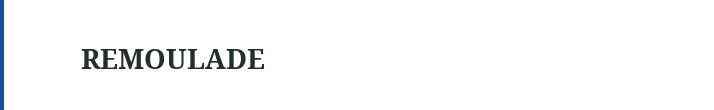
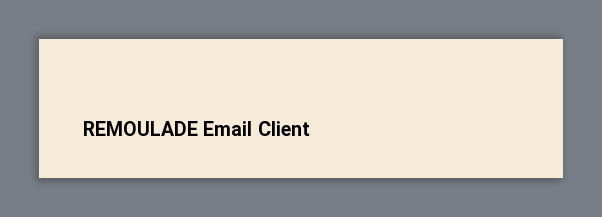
(265, 59) none -> [203,121,310,136] Email Client

